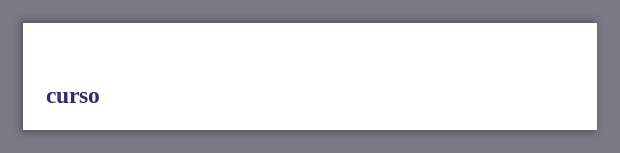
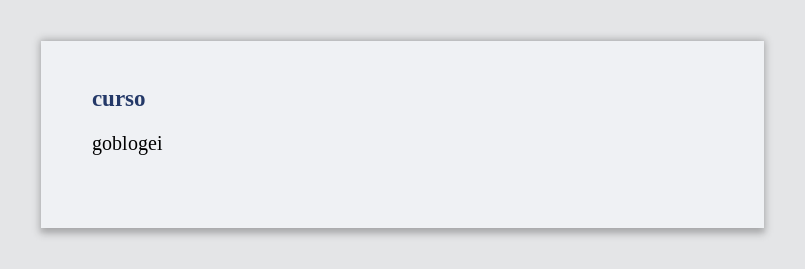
(100, 97) none -> [92,136,163,155] // goblogei

